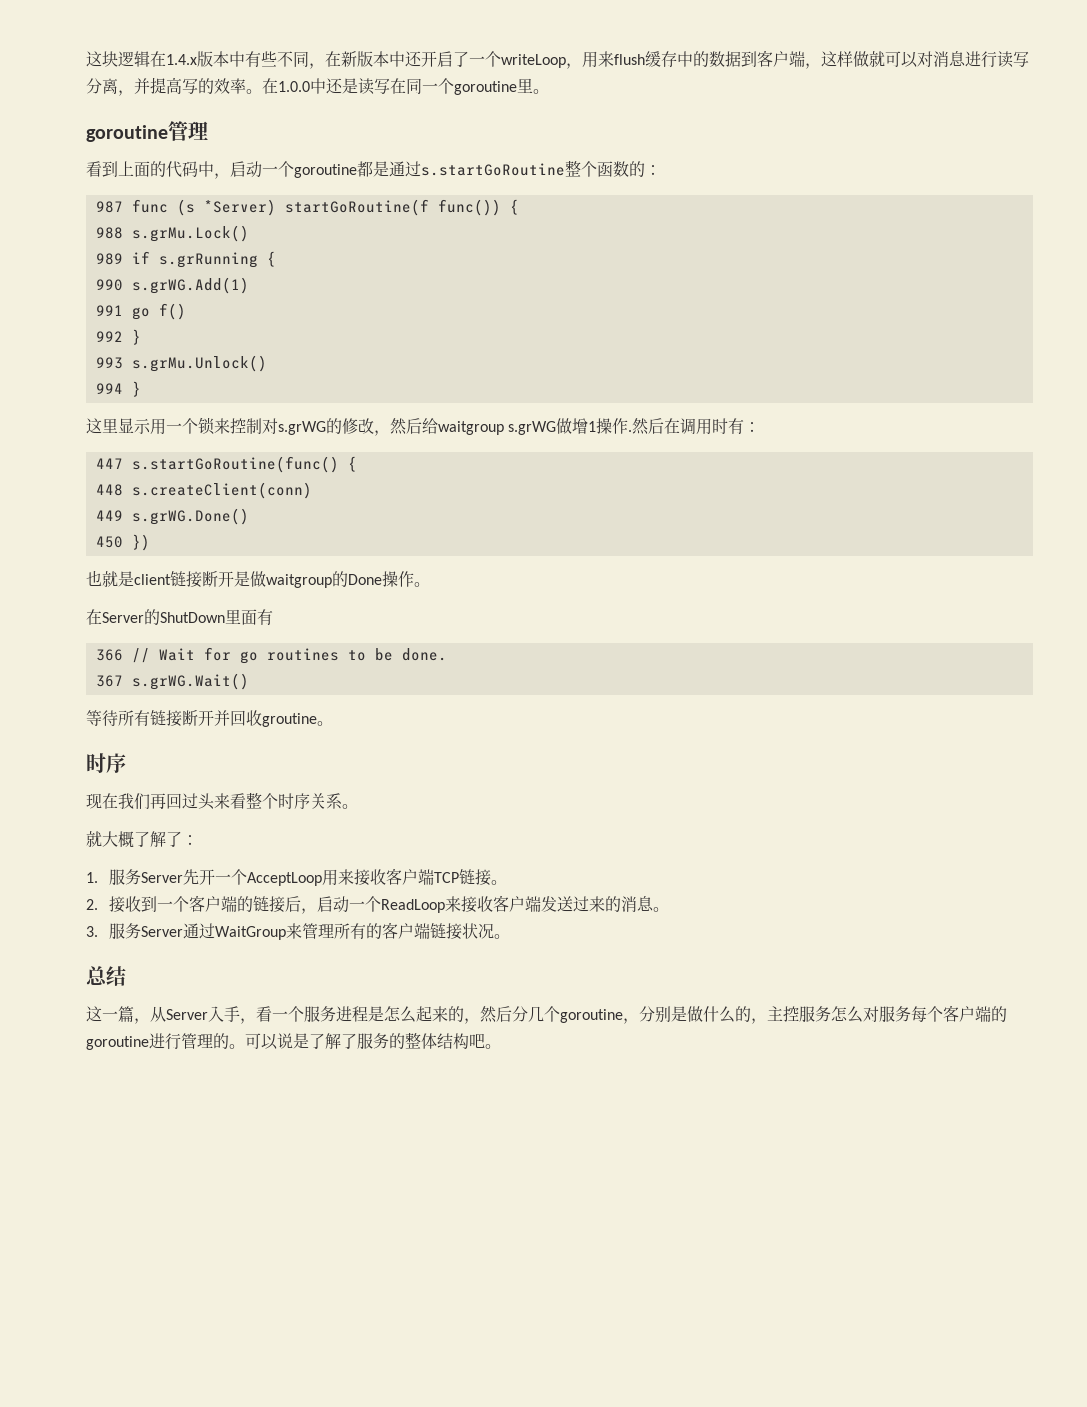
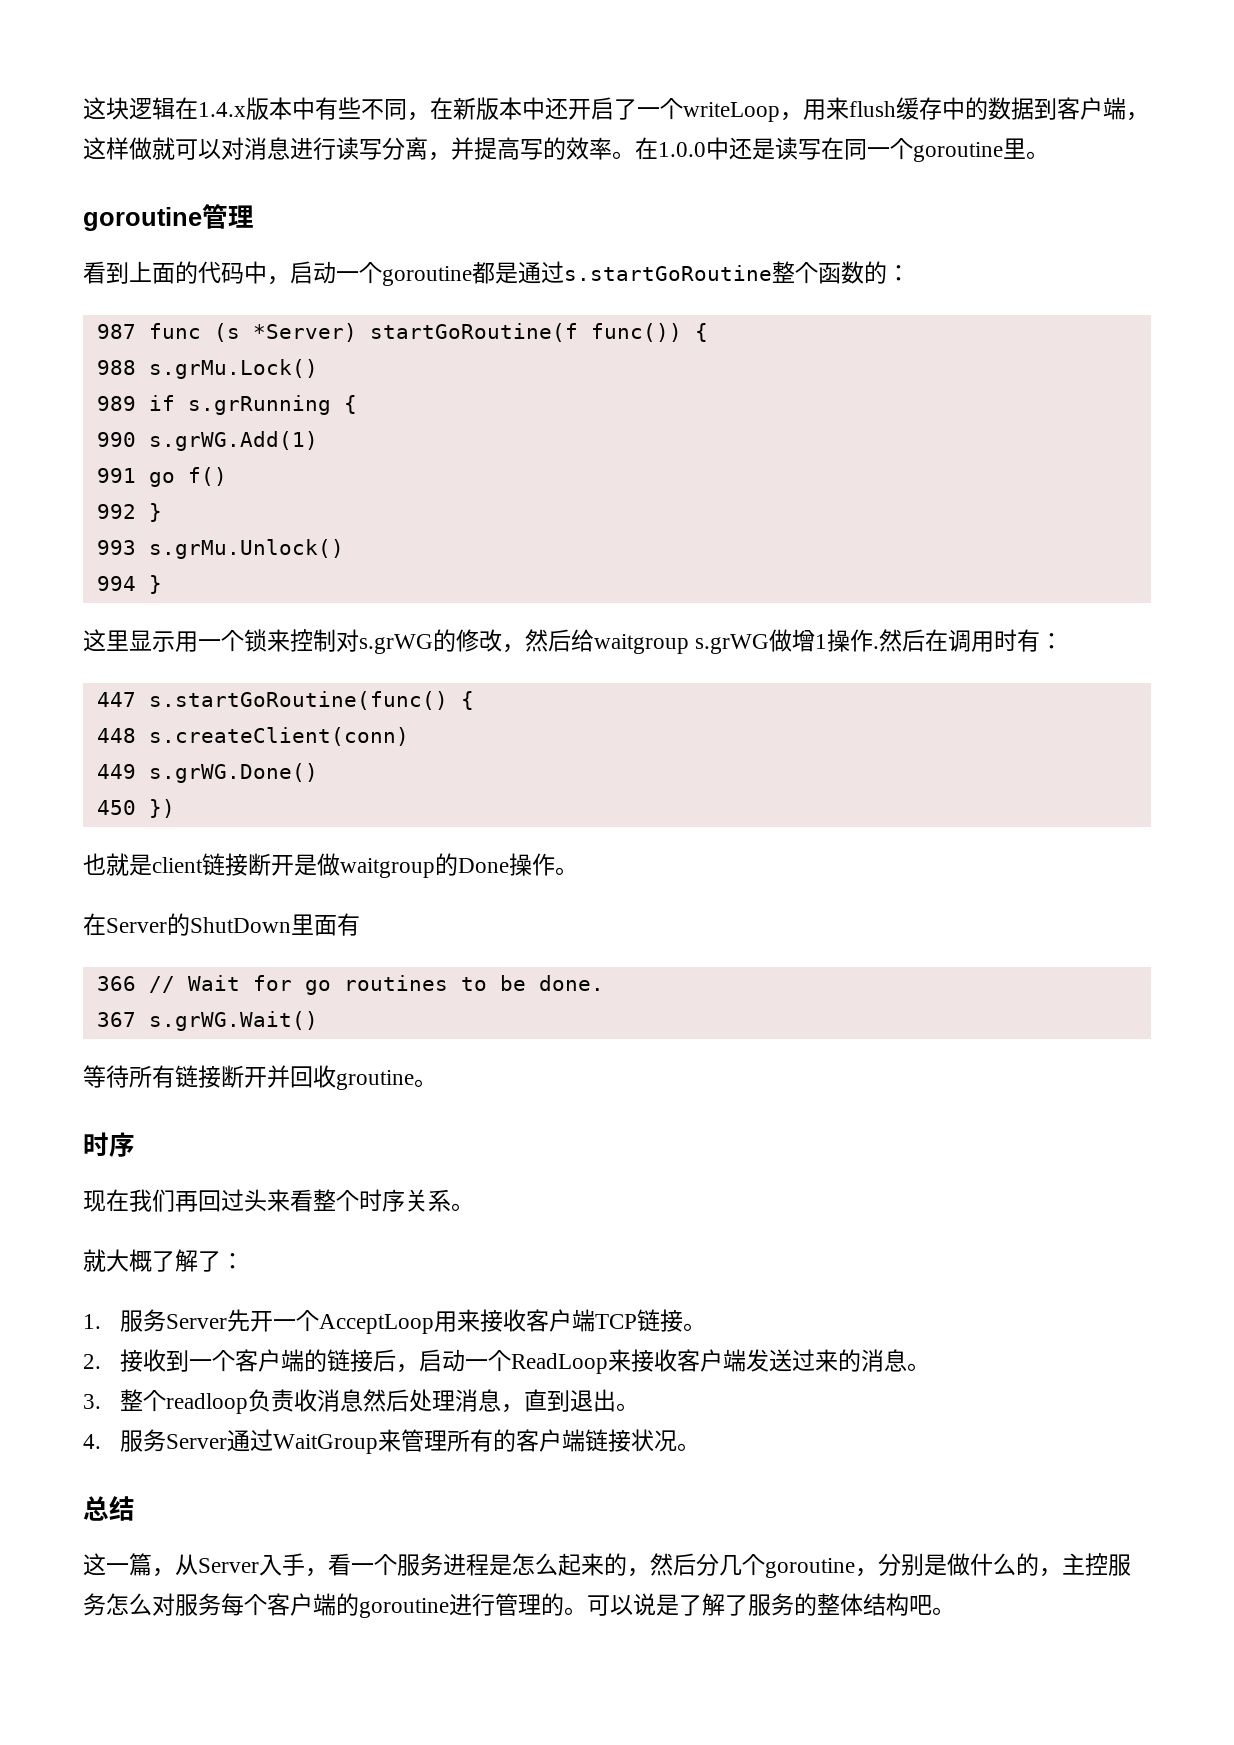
(98, 931) none -> [120,1389,640,1414] [83,1434,101,1449] 整个readloop负责收消息然后处理消息，直到退出。 // 4.

